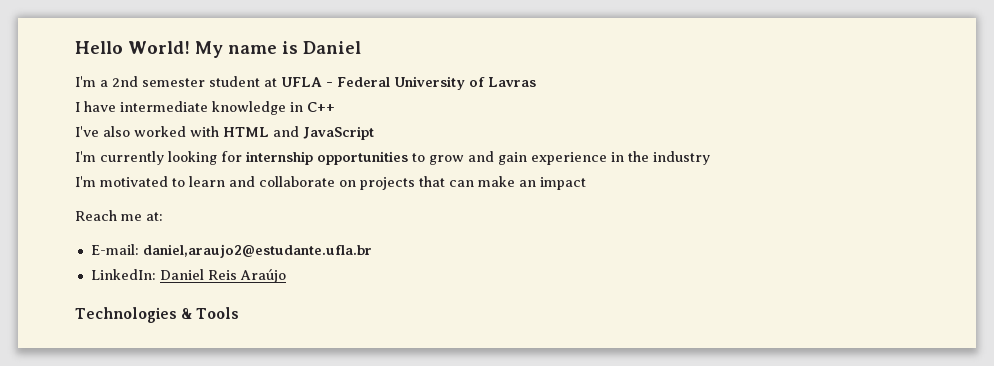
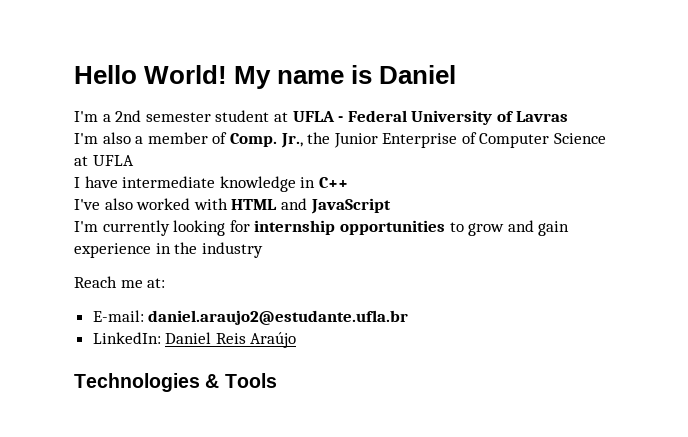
(536, 82) none -> [74,132,607,148] [74,155,134,166] // I'm also a member of Comp. Jr., the Junior Enterprise of Computer Science at UFLA
[75,176,586,190] // I'm motivated to learn and collaborate on projects that can make an impact -> (263, 250) none
[142,244,372,258] daniel,araujo2@estudante.ufla.br -> [148,310,409,325] daniel.araujo2@estudante.ufla.br

